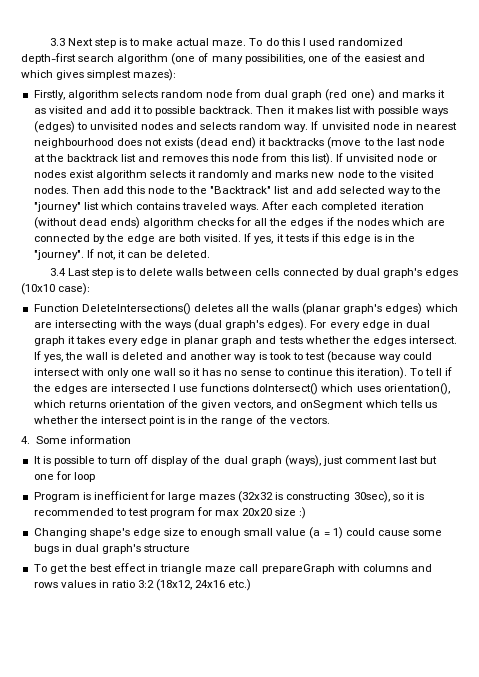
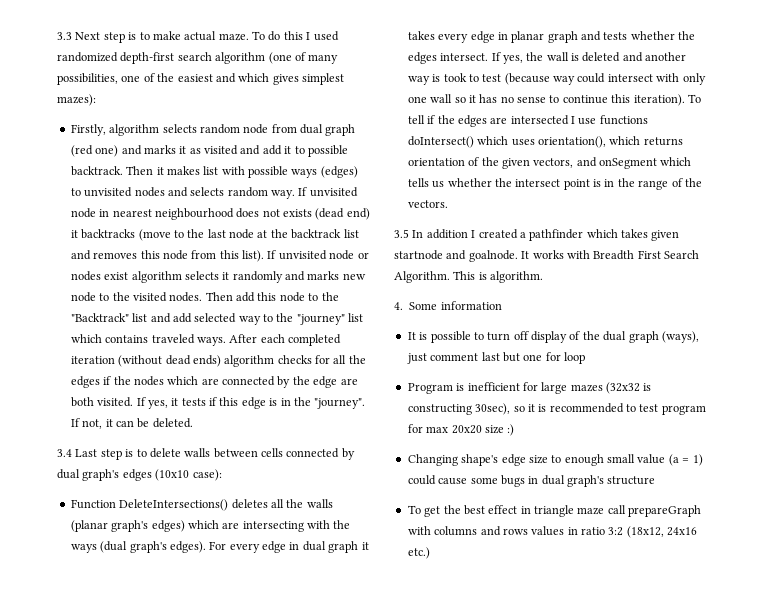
(330, 420) none -> [394,229,680,241] [394,250,699,262] [394,271,544,283] // 3.5 In addition I created a pathfinder which takes given startnode and goalnode. It works with Breadth First Search Algorithm. This is algorithm.

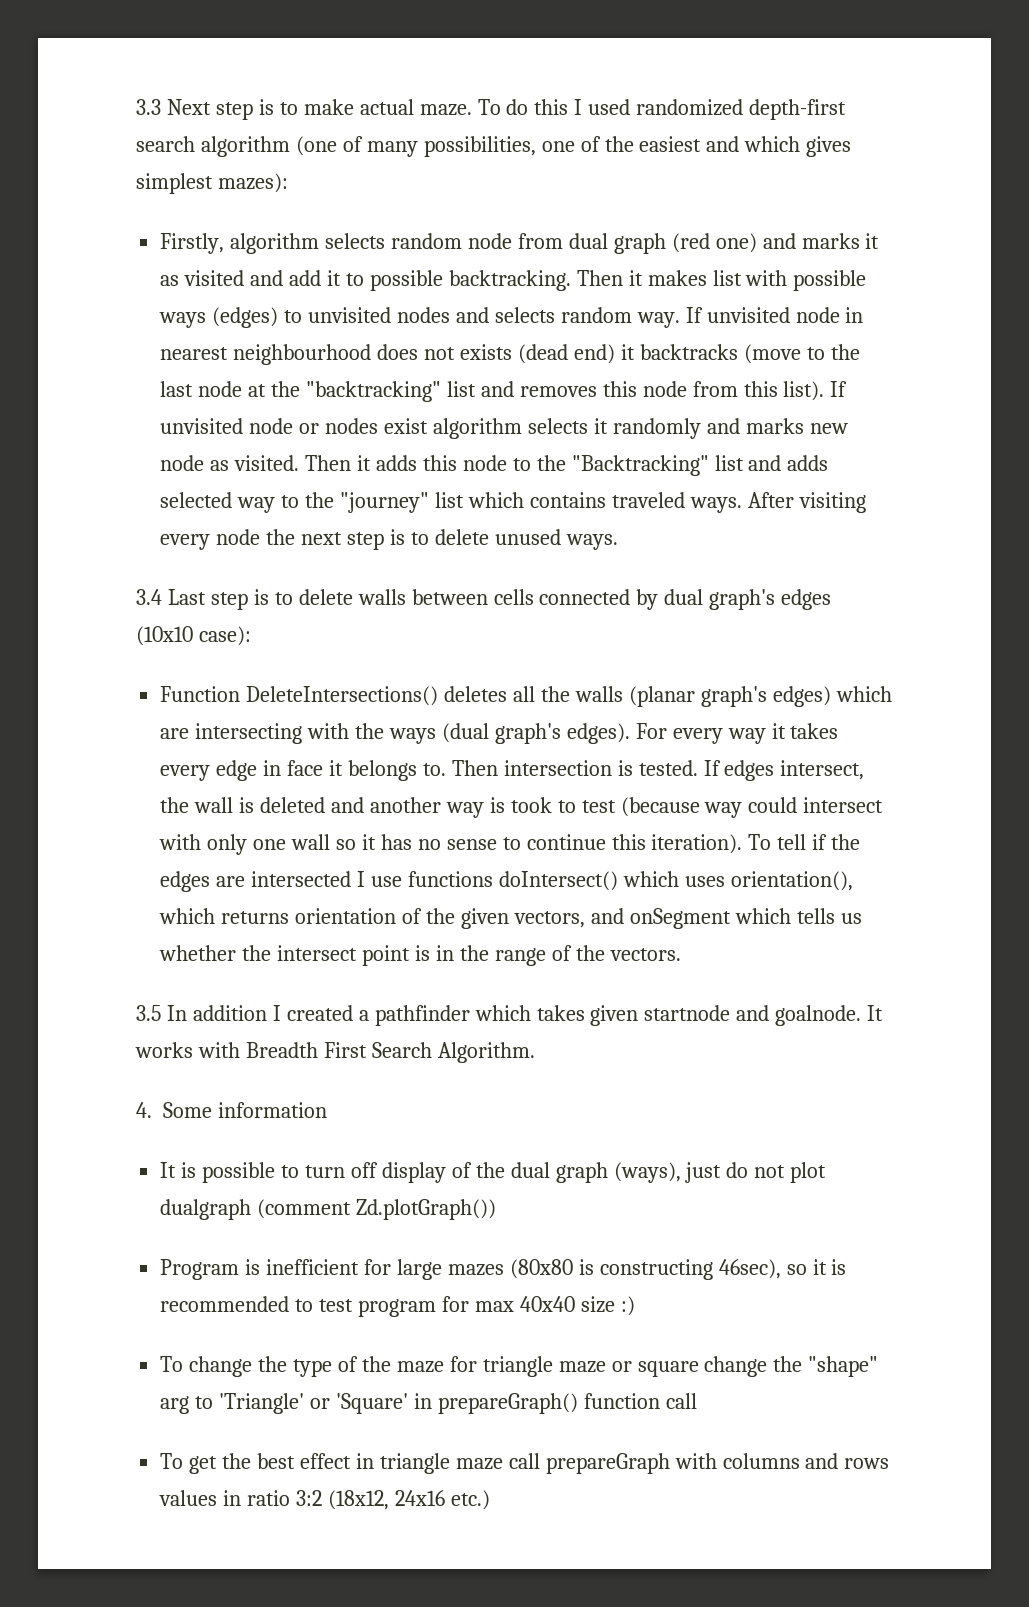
[70,166,123,176] backtrack. -> [448,270,571,291] backtracking.
[291,229,342,239] backtrack -> [305,381,441,402] "backtracking"
[99,292,255,302] to the visited nodes. Then add -> [210,455,417,471] as visited. Then it adds
[70,313,192,323] "Backtrack" list and add -> [571,455,829,476] "Backtracking" list and adds
[260,334,341,346] [70,355,366,367] [70,376,358,388] [70,397,366,409] [70,418,193,429] each completed iteration (without dead ends) algorithm checks for all the edges if the nodes which are connected by the edge are both visited. If yes, it tests if this edge is in the "journey". If not, it can be deleted. -> [798,492,866,513] [160,529,618,550] visiting every node the next step is to delete unused ways.
[262,541,359,553] edge in dual graph -> [727,728,766,744] way
[511,31,696,43] [407,52,523,64] planar graph and tests whether the edges intersect. If yes, -> [287,760,865,781] face it belongs to. Then intersection is tested. If edges intersect,
[453,271,544,283] This is algorithm. -> (535, 1052) none
[430,352,585,364] comment last but one for loop -> [726,1162,827,1183] [160,1199,497,1220] do not plot dualgraph (comment Zd.plotGraph())
[606,382,640,394] (32x32 -> [509,1259,573,1279] (80x80
[475,403,511,415] 30sec), -> [718,1259,781,1279] 46sec),
[451,425,482,434] 20x20 -> [519,1296,575,1312] 40x40
[407,454,703,466] [407,475,656,487] Changing shape's edge size to enough small value (a = 1) could cause some bugs in dual graph's structure -> [160,1356,879,1377] [160,1393,697,1414] To change the type of the maze for triangle maze or square change the "shape" arg to 'Triangle' or 'Square' in prepareGraph() function call

